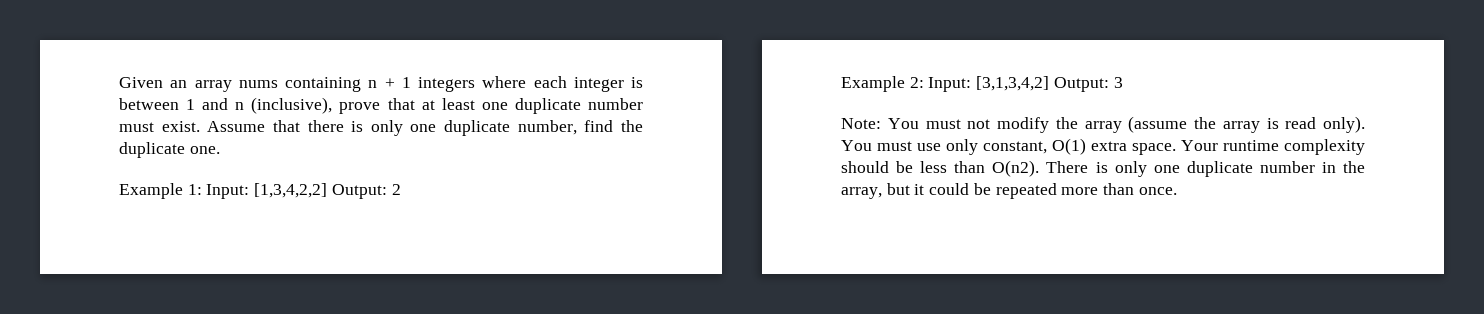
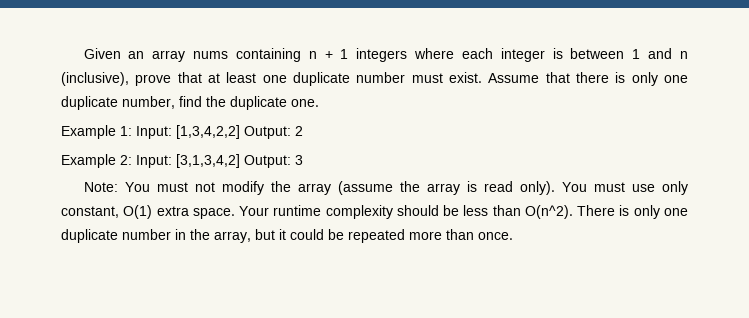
[992,160,1040,177] O(n2). -> [524,205,573,219] O(n^2).

